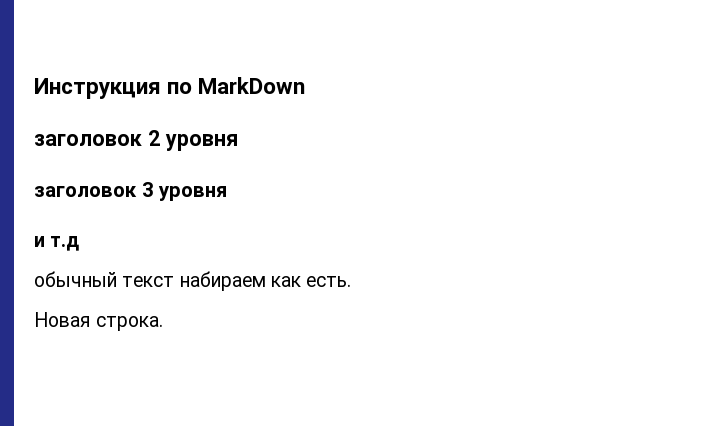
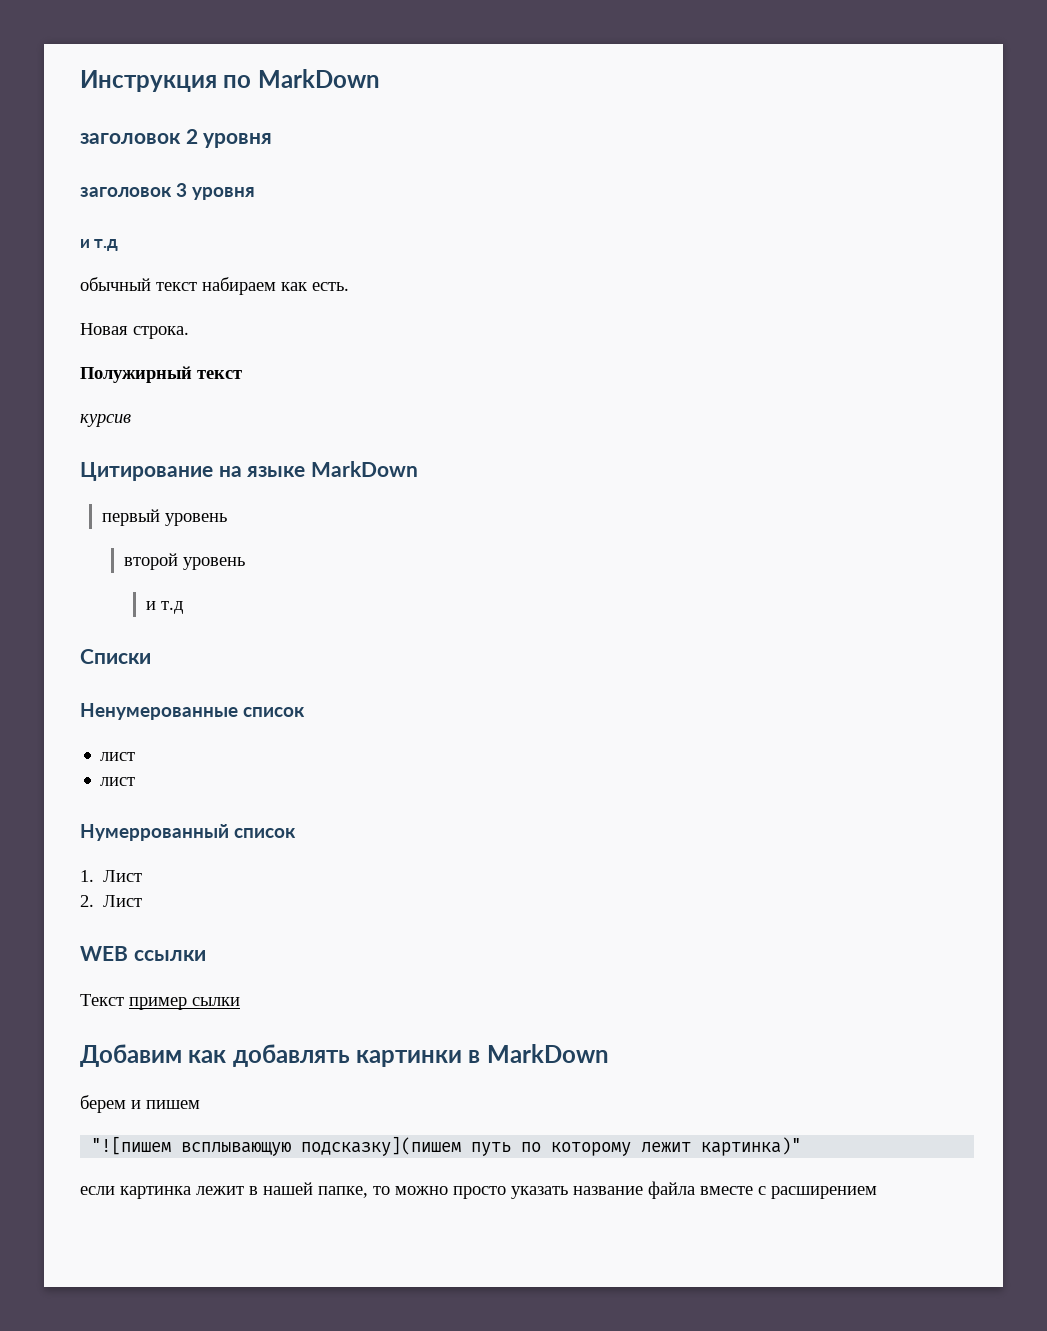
(164, 323) none -> [80,366,242,383] [80,414,131,427] [80,461,419,481] [102,509,228,526] [124,553,246,570] [146,601,184,614] [80,649,151,664] [80,703,305,720] [100,752,136,761] [100,777,136,786] [80,824,296,841] [80,870,143,882] [80,895,143,907] [80,946,206,961] [80,994,240,1010] [80,1044,609,1067] [80,1095,200,1113] [91,1136,802,1156] [80,1181,877,1199] // Полужирный текст // курсив // Цитирование на языке MarkDown // первый уровень // второй уровень // и т.д // Списки // Ненумерованные список // лист // лист // Нумеррованный список // 1. Лист // 2. Лист // WEB ссылки // Текст пример сылки // Добавим как добавлять картинки в MarkDown // берем и пишем // "![пишем всплывающую подсказку](пишем путь по которому лежит картинка)" // если картинка лежит в нашей папке, то можно просто указать название файла вместе с расширением

